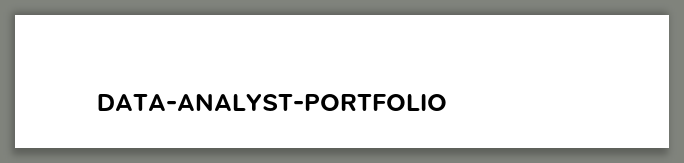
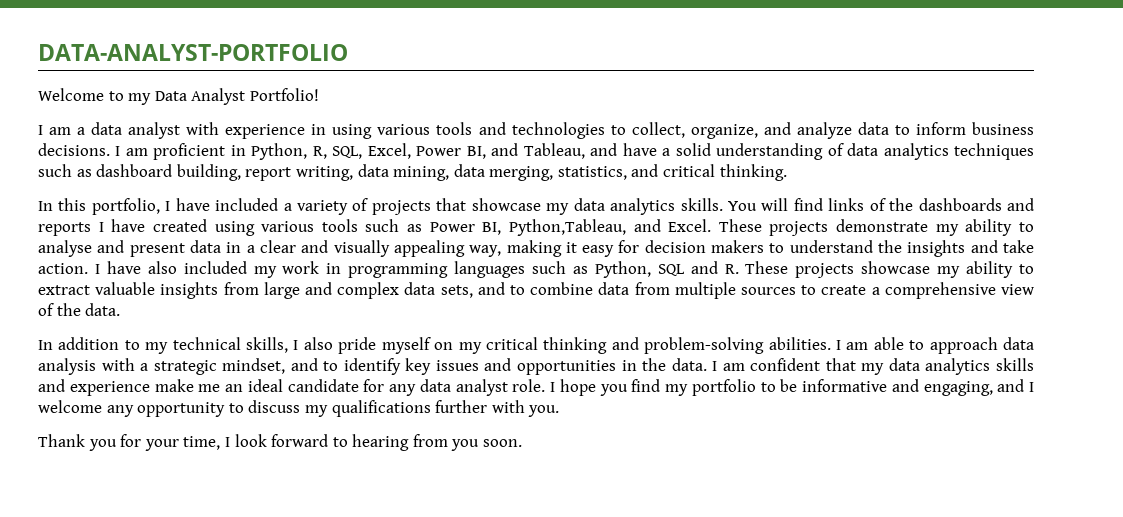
(447, 102) none -> [38,88,319,105] [38,122,1034,139] [38,143,1034,160] [38,164,787,181] [38,198,1034,215] [38,219,1035,236] [38,240,1035,257] [38,261,1035,278] [38,282,1035,299] [38,303,121,316] [38,337,1034,354] [38,358,1034,375] [38,379,1034,396] [38,400,560,417] [38,434,523,451] // Welcome to my Data Analyst Portfolio! // I am a data analyst with experience in using various tools and technologies to collect, organize, and analyze data to inform business decisions. I am proficient in Python, R, SQL, Excel, Power BI, and Tableau, and have a solid understanding of data analytics techniques such as dashboard building, report writing, data mining, data merging, statistics, and critical thinking. // In this portfolio, I have included a variety of projects that showcase my data analytics skills. You will find links of the dashboards and reports I have created using various tools such as Power BI, Python,Tableau, and Excel. These projects demonstrate my ability to analyse and present data in a clear and visually appealing way, making it easy for decision makers to understand the insights and take action. I have also included my work in programming languages such as Python, SQL and R. These projects showcase my ability to extract valuable insights from large and complex data sets, and to combine data from multiple sources to create a comprehensive view of the data. // In addition to my technical skills, I also pride myself on my critical thinking and problem-solving abilities. I am able to approach data analysis with a strategic mindset, and to identify key issues and opportunities in the data. I am confident that my data analytics skills and experience make me an ideal candidate for any data analyst role. I hope you find my portfolio to be informative and engaging, and I welcome any opportunity to discuss my qualifications further with you. // Thank you for your time, I look forward to hearing from you soon.

